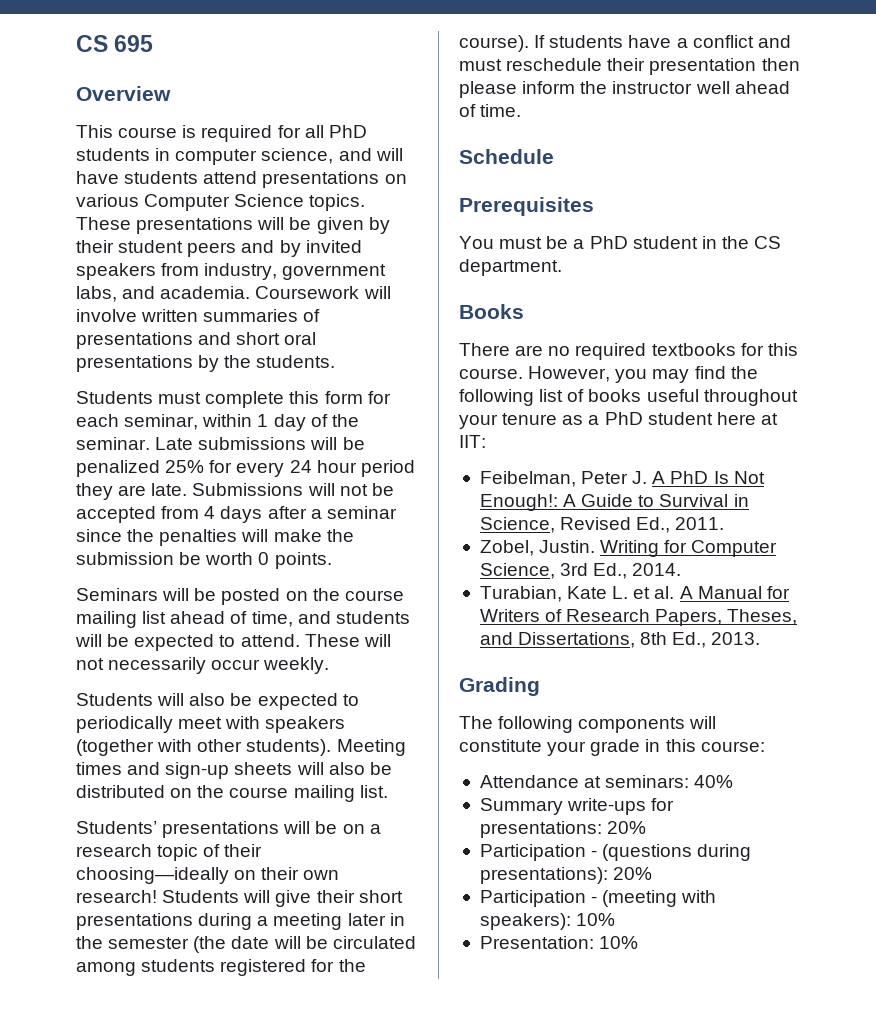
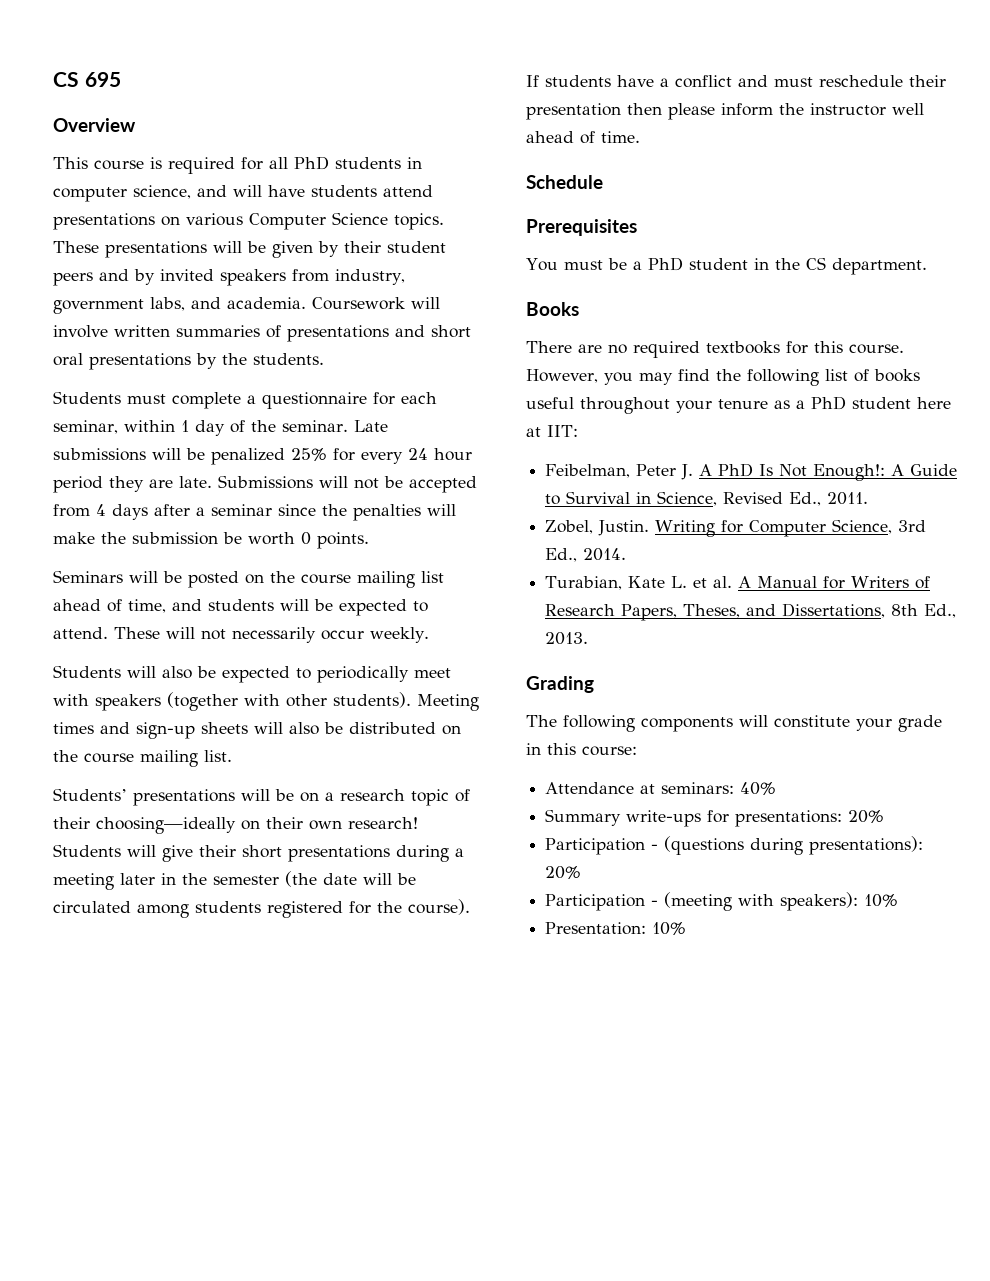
[289,391,363,404] this form -> [247,392,367,409] a questionnaire

